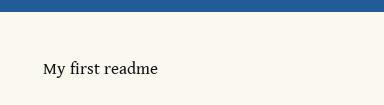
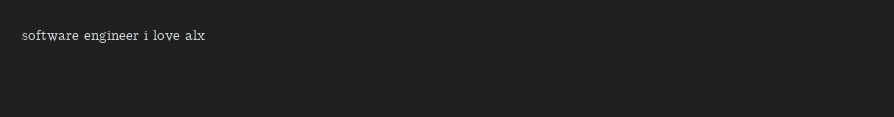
[43,61,159,78] My first readme -> [22,30,205,43] software engineer i love alx

